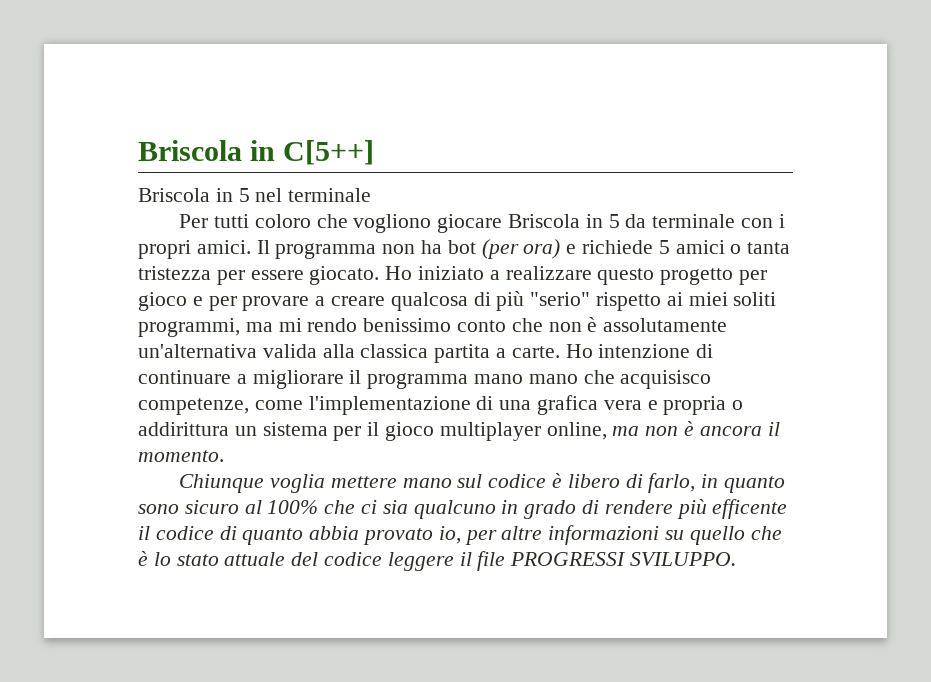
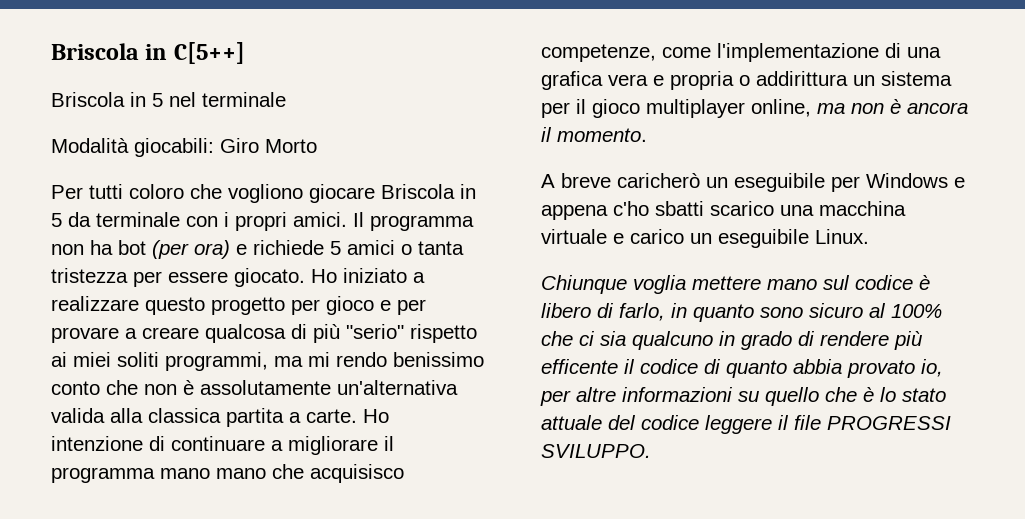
(372, 195) none -> [51,138,317,157] // Modalità giocabili: Giro Morto
(224, 456) none -> [541,173,965,192] [541,201,906,220] [541,229,869,248] // A breve caricherò un eseguibile per Windows e appena c'ho sbatti scarico una macchina virtuale e carico un eseguibile Linux.

